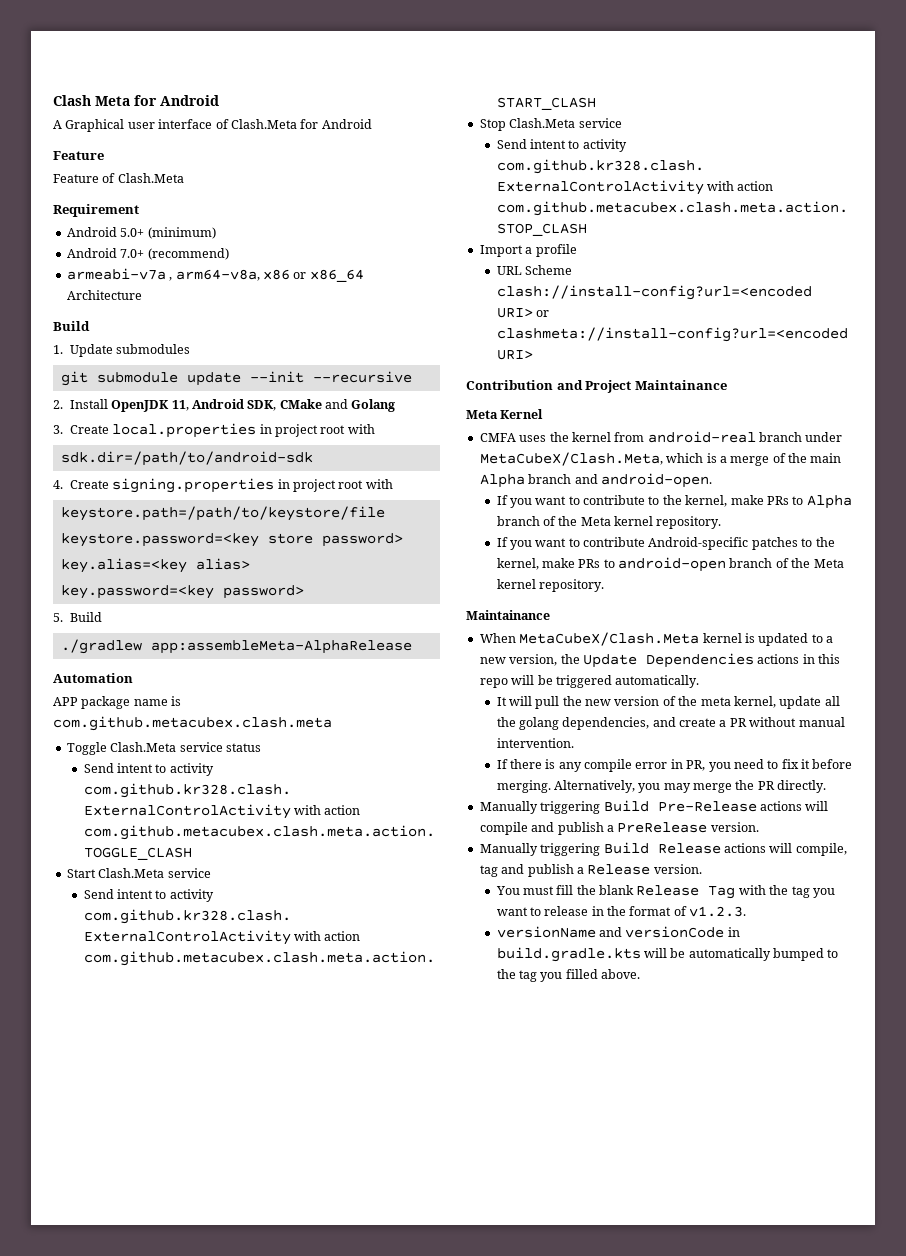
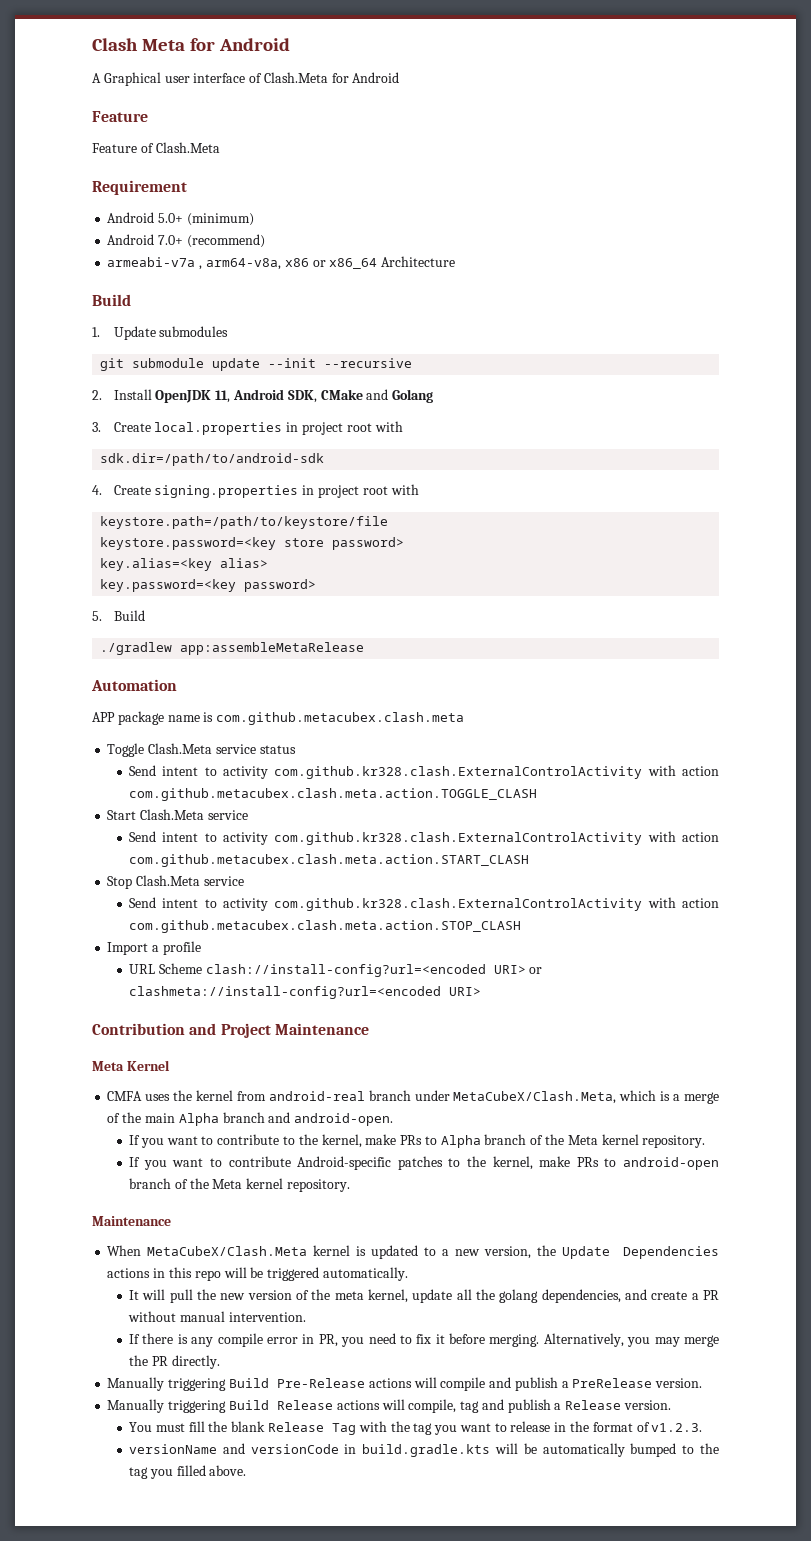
[150,640,412,654] app:assembleMeta-AlphaRelease -> [180,642,365,655] app:assembleMetaRelease
[634,380,727,390] Maintainance -> [274,1023,369,1035] Maintenance
[466,610,550,620] Maintainance -> [92,1216,171,1226] Maintenance

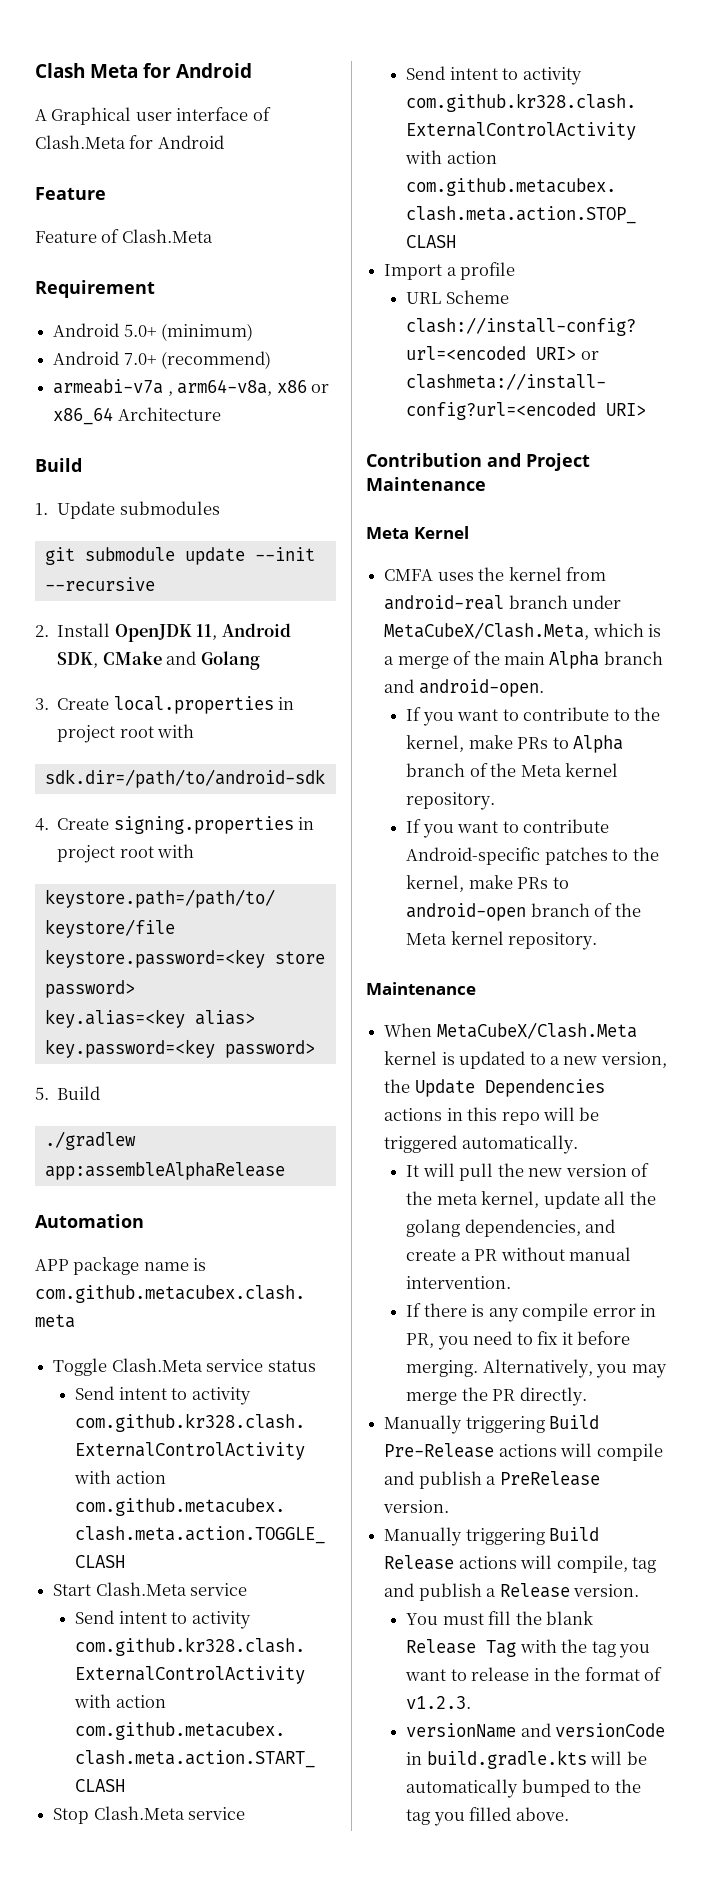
[180,642,365,655] app:assembleMetaRelease -> [44,1162,285,1180] app:assembleAlphaRelease

